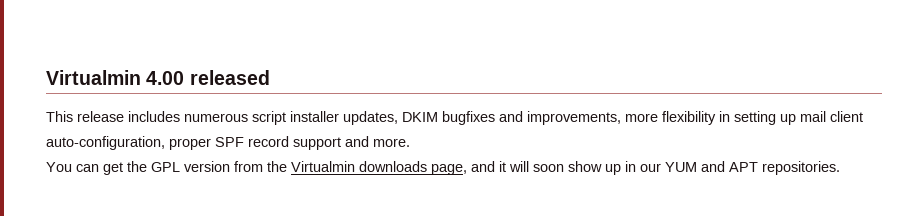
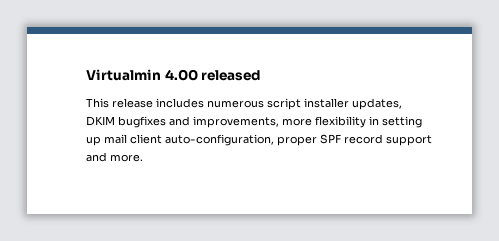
[46,161,840,175] // You can get the GPL version from the Virtualmin downloads page, and it will soon show up in our YUM and APT repositories. -> (143, 158) none

